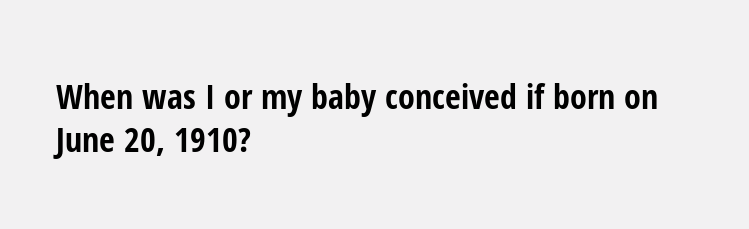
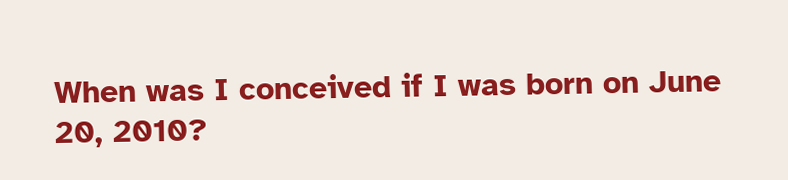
[224,83,547,117] or my baby conceived if -> [238,72,517,100] conceived if I was
[174,128,252,152] 1910? -> [112,119,208,143] 2010?

